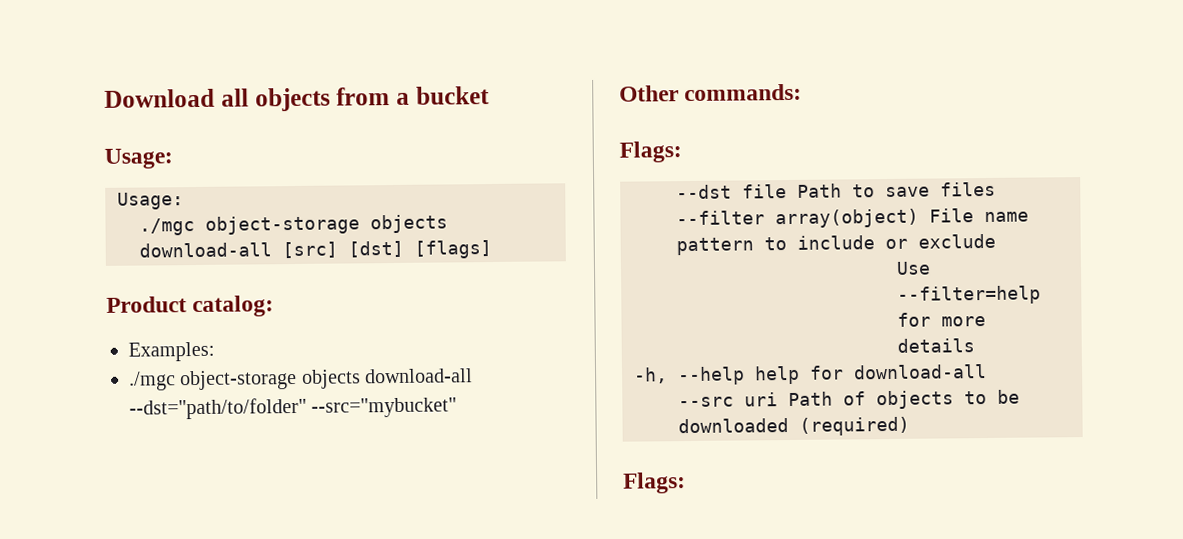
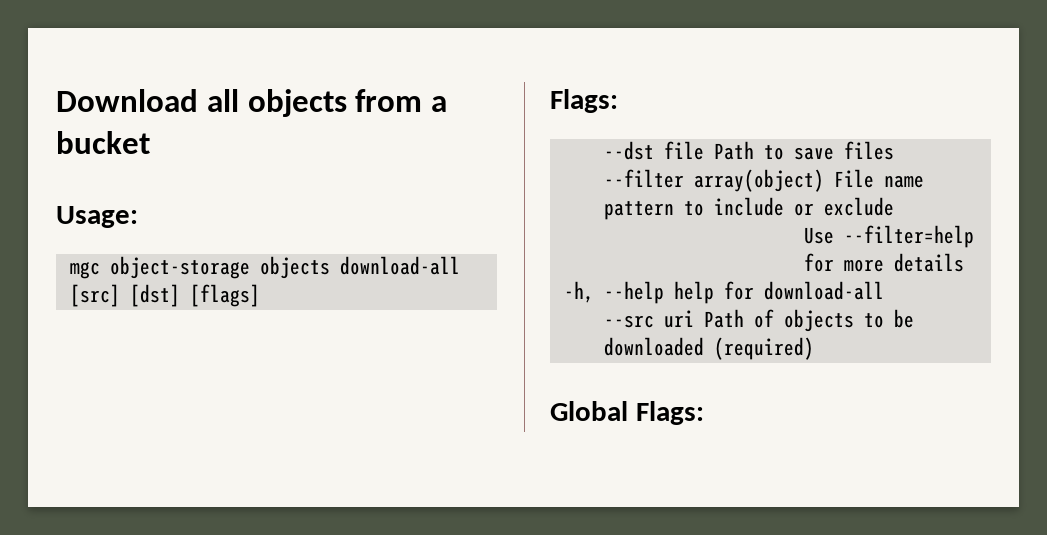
[117,192,184,210] [139,218,195,236] Usage: // ./mgc -> [69,261,100,279] mgc
[106,295,275,318] [128,341,215,362] [129,368,474,391] [129,397,458,420] [619,83,803,102] // Product catalog: // Examples: // ./mgc object-storage objects download-all --dst="path/to/folder" --src="mybucket" // Other commands: -> (260, 295) none
(910, 426) none -> [550,401,628,421] Global

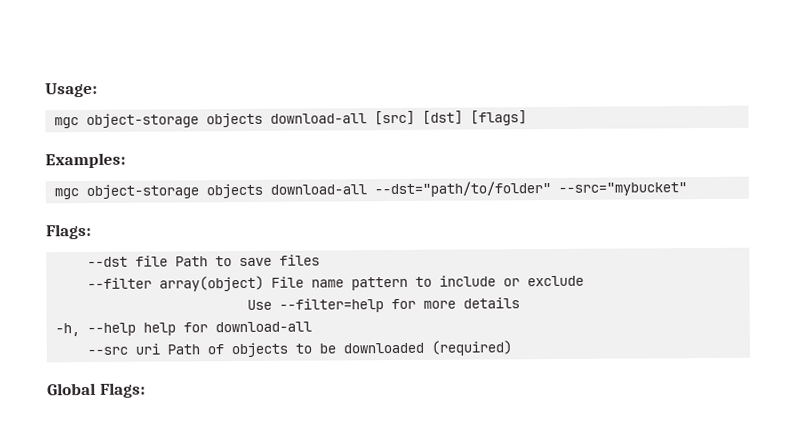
[56,89,448,117] [56,131,150,154] Download all objects from a bucket // -> (45, 90) none
(260, 295) none -> [45,152,126,169] [54,181,687,200] // Examples: // mgc object-storage objects download-all --dst="path/to/folder" --src="mybucket"

